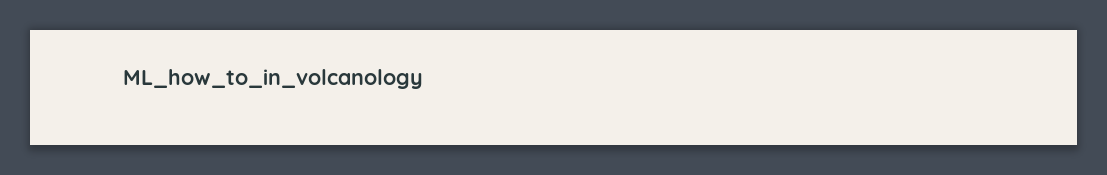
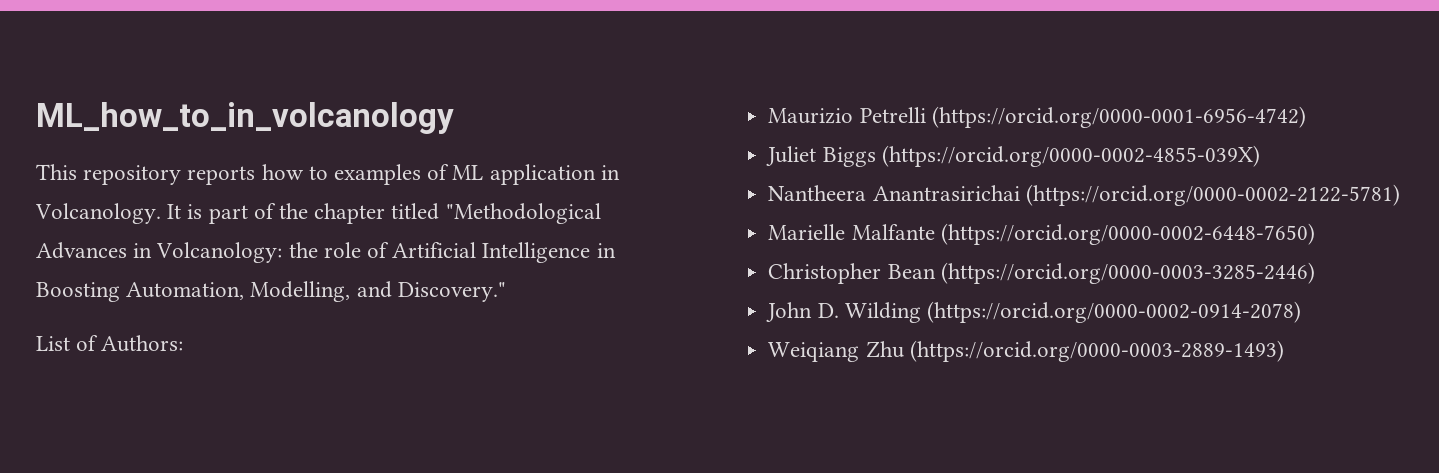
(423, 79) none -> [36,164,620,185] [35,203,601,224] [36,242,616,263] [36,281,506,302] [36,335,184,352] [768,106,1306,128] [766,145,1260,167] [768,184,1400,206] [768,223,1315,245] [768,262,1315,284] [766,301,1301,323] [768,340,1284,362] // This repository reports how to examples of ML application in Volcanology. It is part of the chapter titled "Methodological Advances in Volcanology: the role of Artificial Intelligence in Boosting Automation, Modelling, and Discovery." // List of Authors: // Maurizio Petrelli (https://orcid.org/0000-0001-6956-4742) // Juliet Biggs (https://orcid.org/0000-0002-4855-039X) // Nantheera Anantrasirichai (https://orcid.org/0000-0002-2122-5781) // Marielle Malfante (https://orcid.org/0000-0002-6448-7650) // Christopher Bean (https://orcid.org/0000-0003-3285-2446) // John D. Wilding (https://orcid.org/0000-0002-0914-2078) // Weiqiang Zhu (https://orcid.org/0000-0003-2889-1493)

